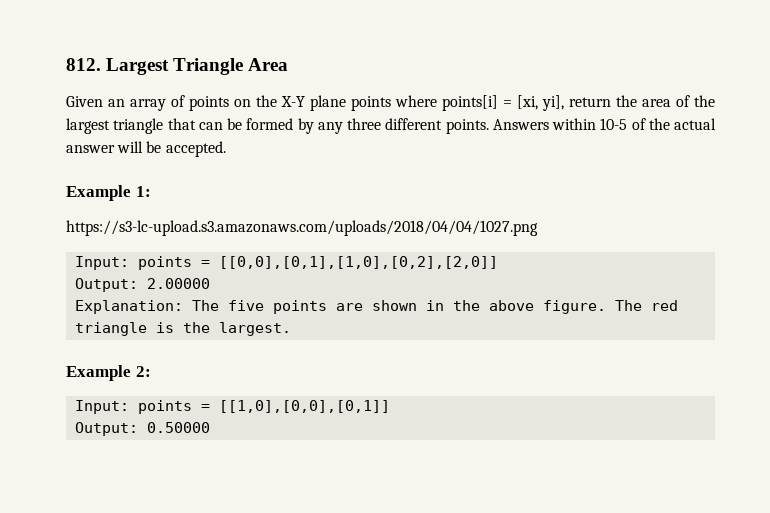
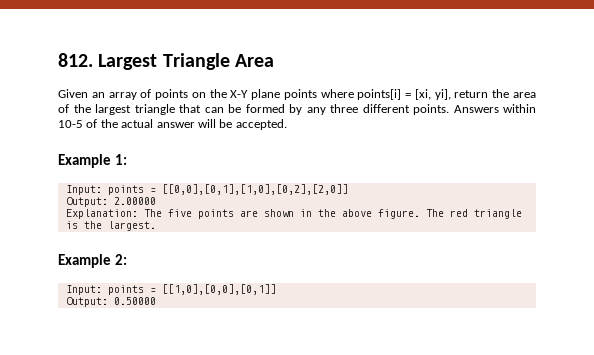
[66,220,538,236] // https://s3-lc-upload.s3.amazonaws.com/uploads/2018/04/04/1027.png -> (127, 159) none

